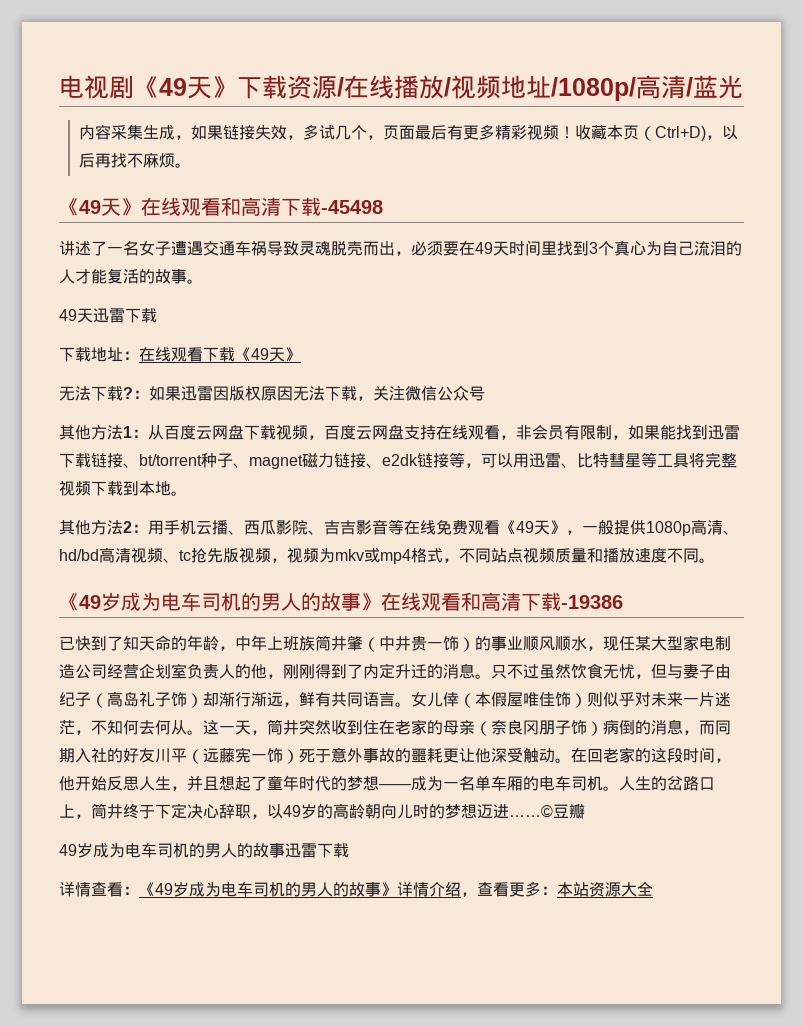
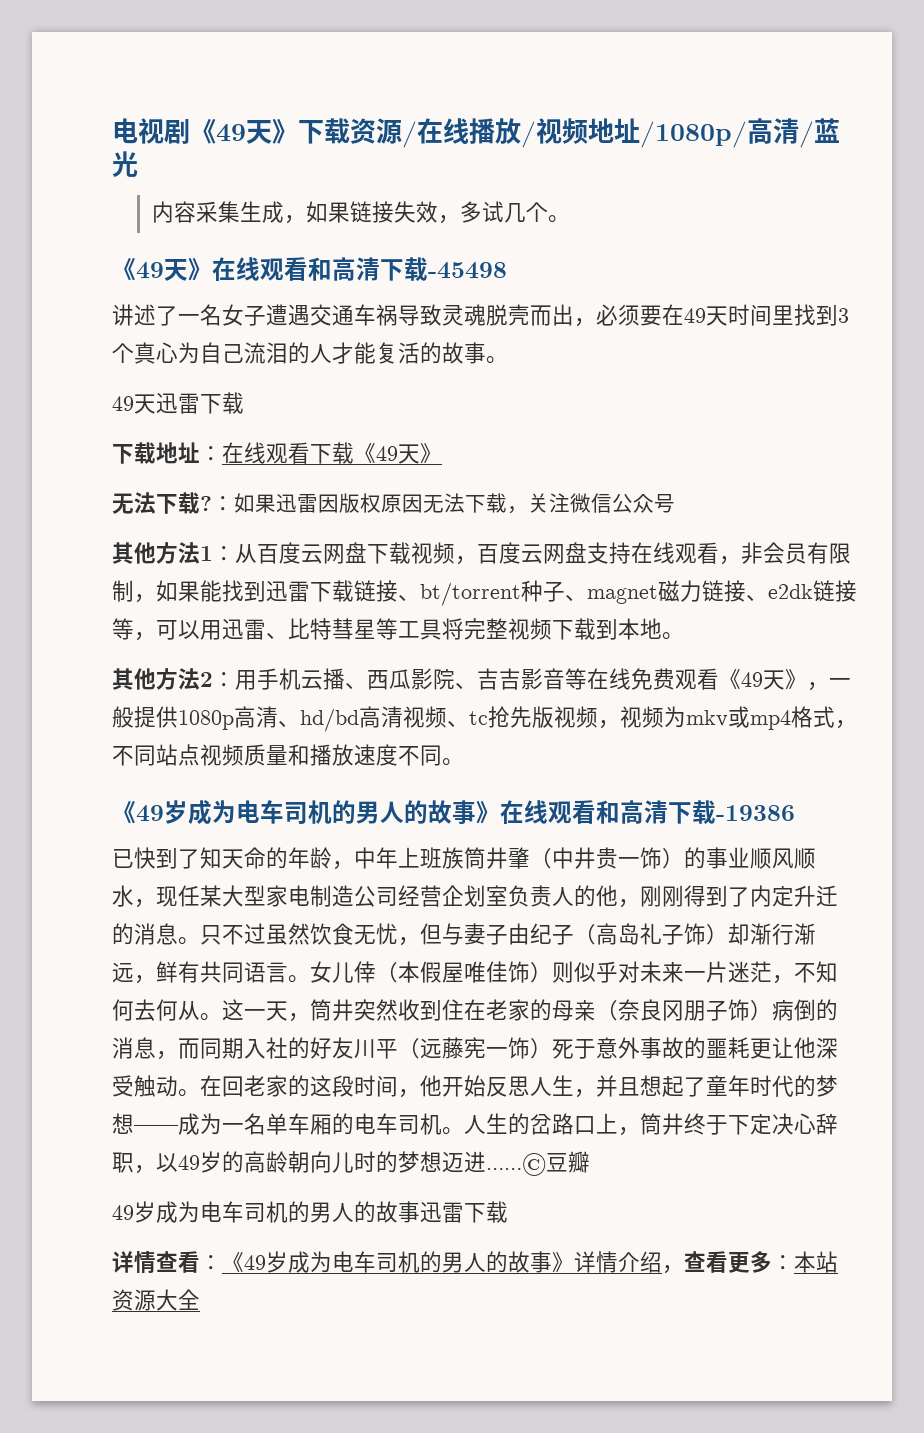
[367,124,739,141] [79,153,176,168] ，页面最后有更多精彩视频！收藏本页（Ctrl+D)，以后再找不麻烦 -> (549, 212) none

